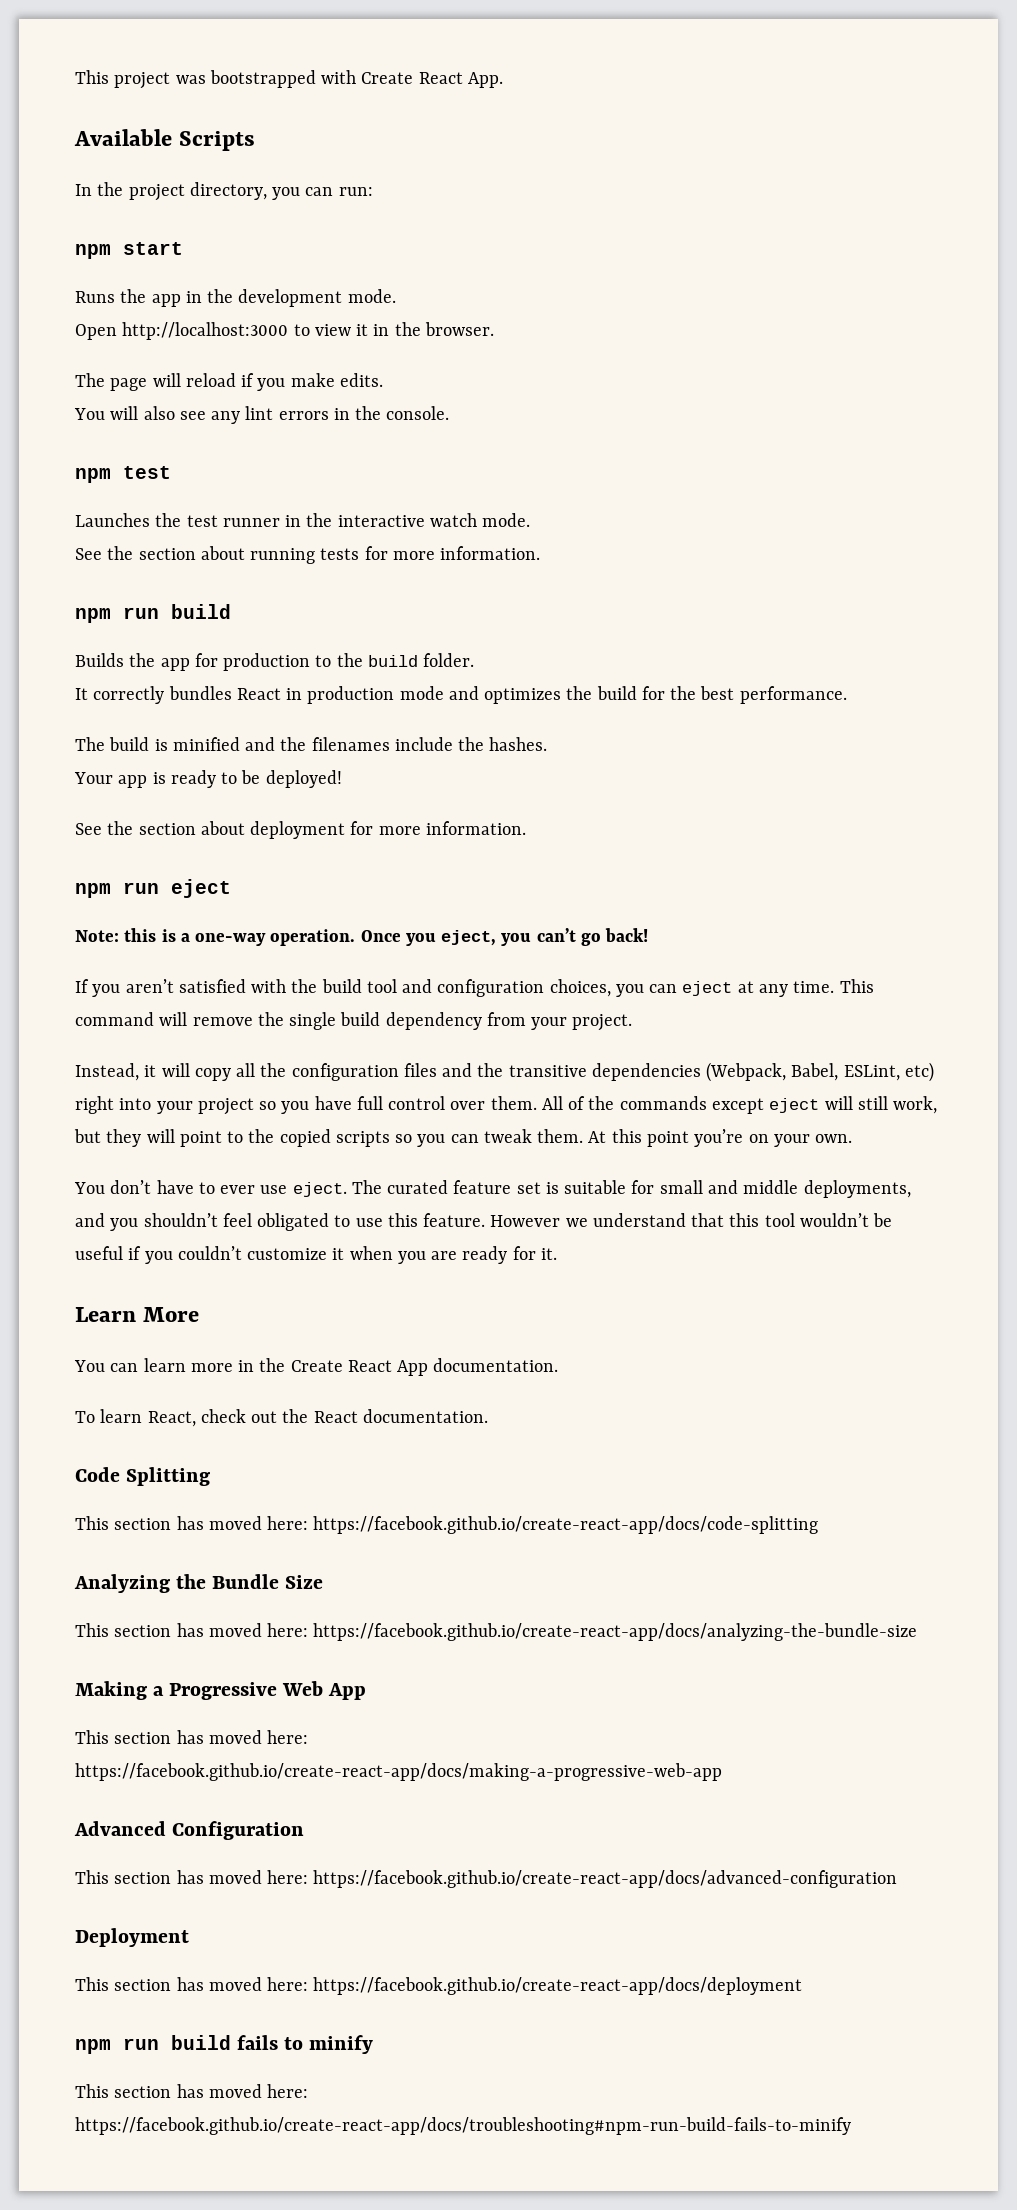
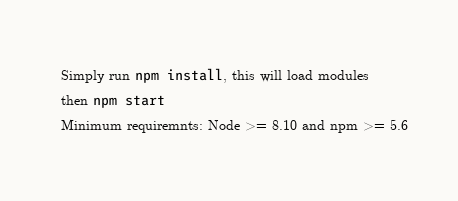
[75,70,503,89] [74,129,256,151] [75,182,373,201] [75,242,183,259] [75,289,396,307] [75,322,494,340] [75,373,383,391] [74,406,450,424] [75,466,171,483] [75,513,531,527] [75,546,541,564] [75,604,231,623] [75,653,475,671] [75,686,847,704] [75,737,548,751] [74,770,342,788] [75,821,526,839] [75,879,231,898] [75,928,649,946] [75,979,874,997] [75,1012,633,1031] [75,1062,934,1082] [75,1096,938,1115] [74,1129,853,1147] [74,1180,911,1198] [75,1213,893,1231] [75,1246,557,1264] [75,1307,200,1322] [74,1358,559,1376] [75,1409,488,1427] [75,1467,211,1486] [75,1516,819,1534] [74,1574,324,1593] [75,1623,918,1641] [75,1681,367,1700] [75,1730,309,1744] [75,1763,722,1781] [74,1821,305,1840] [75,1870,898,1888] [75,1928,189,1947] [75,1977,803,1995] [75,2035,374,2054] [75,2084,309,2098] [75,2117,851,2135] This project was bootstrapped with Create React App. // Available Scripts // In the project directory, you can run: // npm start // Runs the app in the development mode. // Open http://localhost:3000 to view it in the browser. // The page will reload if you make edits. // You will also see any lint errors in the console. // npm test // Launches the test runner in the interactive watch mode. // See the section about running tests for more information. // npm run build // Builds the app for production to the build folder. // It correctly bundles React in production mode and optimizes the build for the best performance. // The build is minified and the filenames include the hashes. // Your app is ready to be deployed! // See the section about deployment for more information. // npm run eject // Note: this is a one-way operation. Once you eject, you can’t go back! // If you aren’t satisfied with the build tool and configuration choices, you can eject at any time. This command will remove the single build dependency from your project. // Instead, it will copy all the configuration files and the transitive dependencies (Webpack, Babel, ESLint, etc) right into your project so you have full control over them. All of the commands except eject will still work, but they will point to the copied scripts so you can tweak them. At this point you’re on your own. // You don’t have to ever use eject. The curated feature set is suitable for small and middle deployments, and you shouldn’t feel obligated to use this feature. However we understand that this tool wouldn’t be useful if you couldn’t customize it when you are ready for it. // Learn More // You can learn more in the Create React App documentation. // To learn React, check out the React documentation. // Code Splitting // This section has moved here: https://facebook.github.io/create-react-app/docs/code-splitting // Analyzing the Bundle Size // This section has moved here: https://facebook.github.io/create-react-app/docs/analyzing-the-bundle-size // Making a Progressive Web App // This section has moved here: https://facebook.github.io/create-react-app/docs/making-a-progressive-web-app // Advanced Configuration // This section has moved here: https://facebook.github.io/create-react-app/docs/advanced-configuration // Deployment // This section has moved here: https://facebook.github.io/create-react-app/docs/deployment // npm run build fails to minify // This section has moved here: https://facebook.github.io/create-react-app/docs/troubleshooting#npm-run-build-fails-to-minify -> [61,68,369,83] [61,95,165,108] [61,119,408,133] Simply run npm install, this will load modules // then npm start // Minimum requiremnts: Node >= 8.10 and npm >= 5.6

